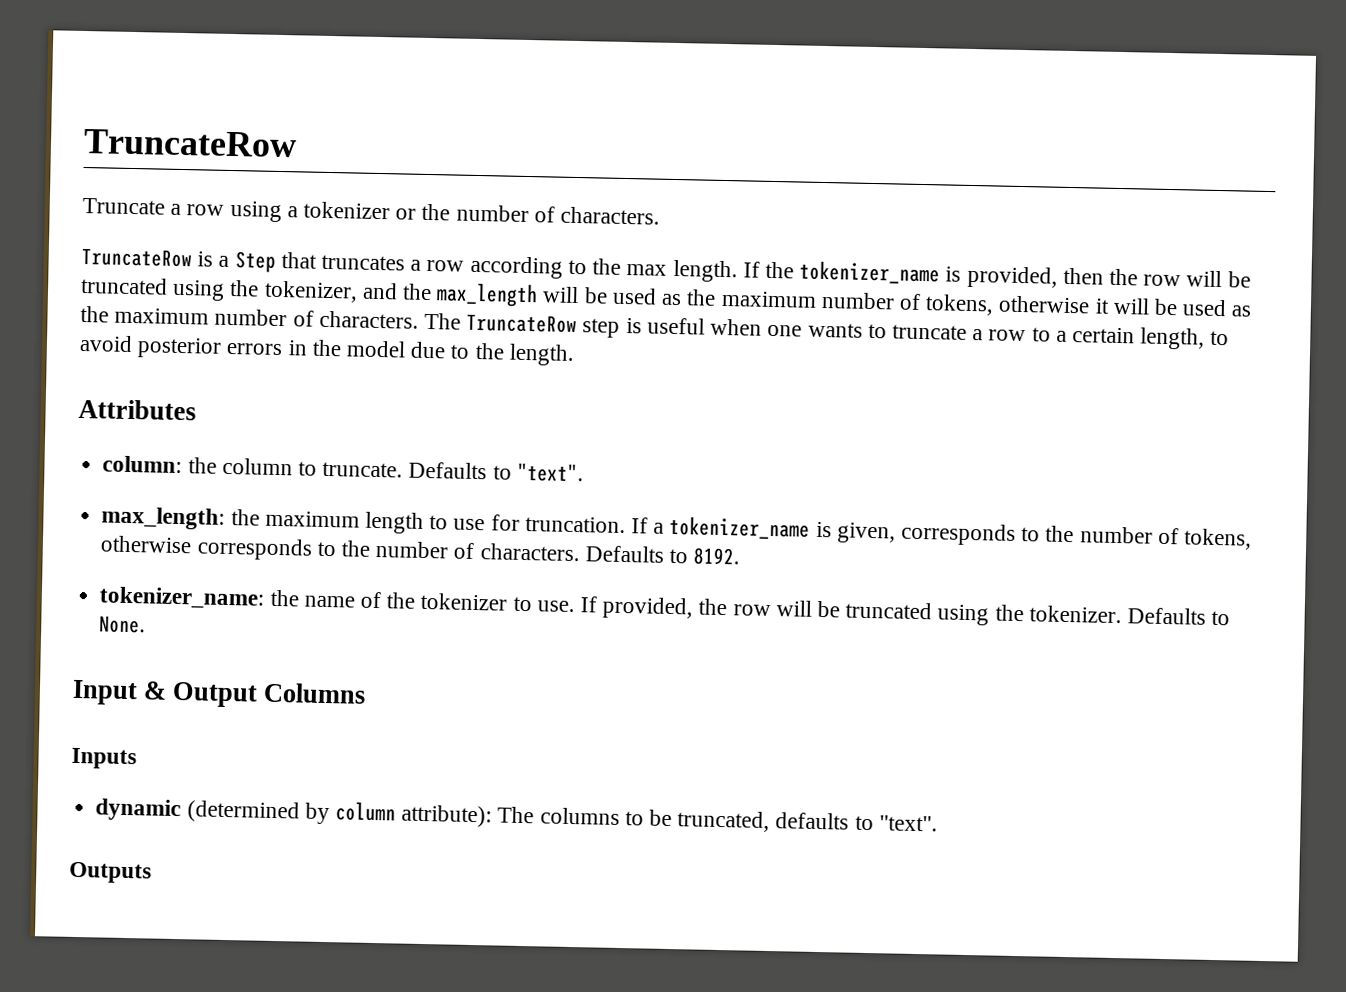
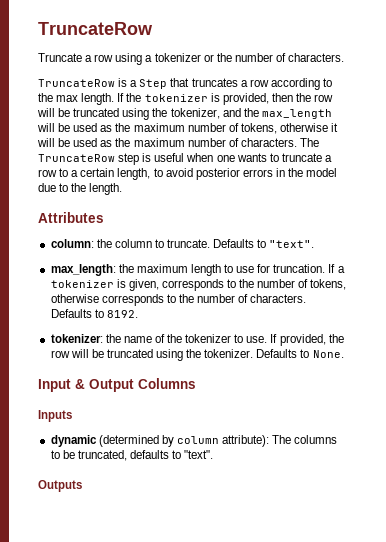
[799,260,941,285] tokenizer_name -> [144,94,208,102] tokenizer
[669,515,811,540] tokenizer_name -> [50,280,114,288] tokenizer
[99,586,266,610] tokenizer_name: -> [50,334,103,343] tokenizer:

